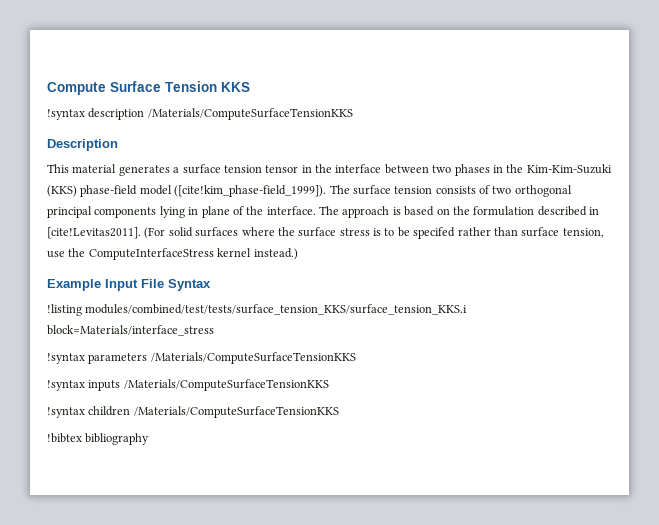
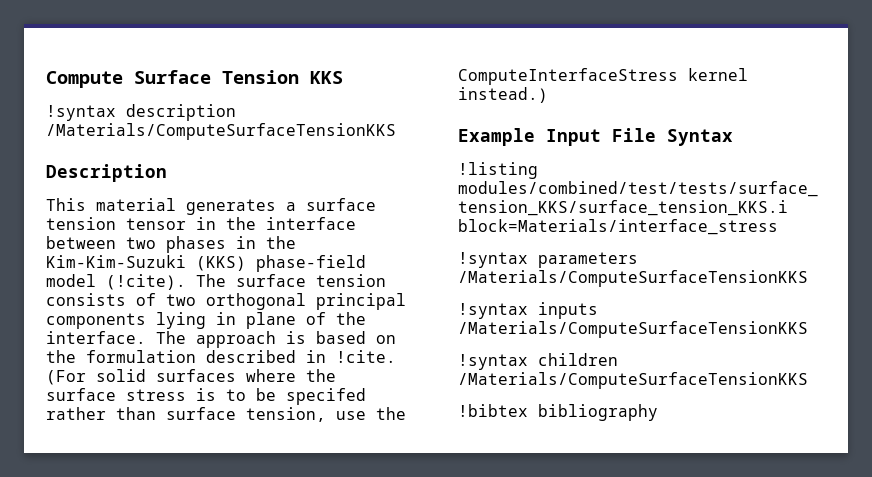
[174,185,327,197] ([cite!kim_phase-field_1999]). -> [106,274,186,290] (!cite).
[47,227,141,239] [cite!Levitas2011]. -> [336,350,396,363] !cite.

